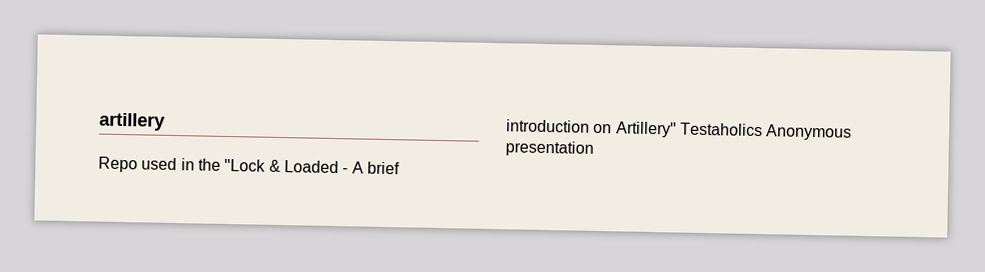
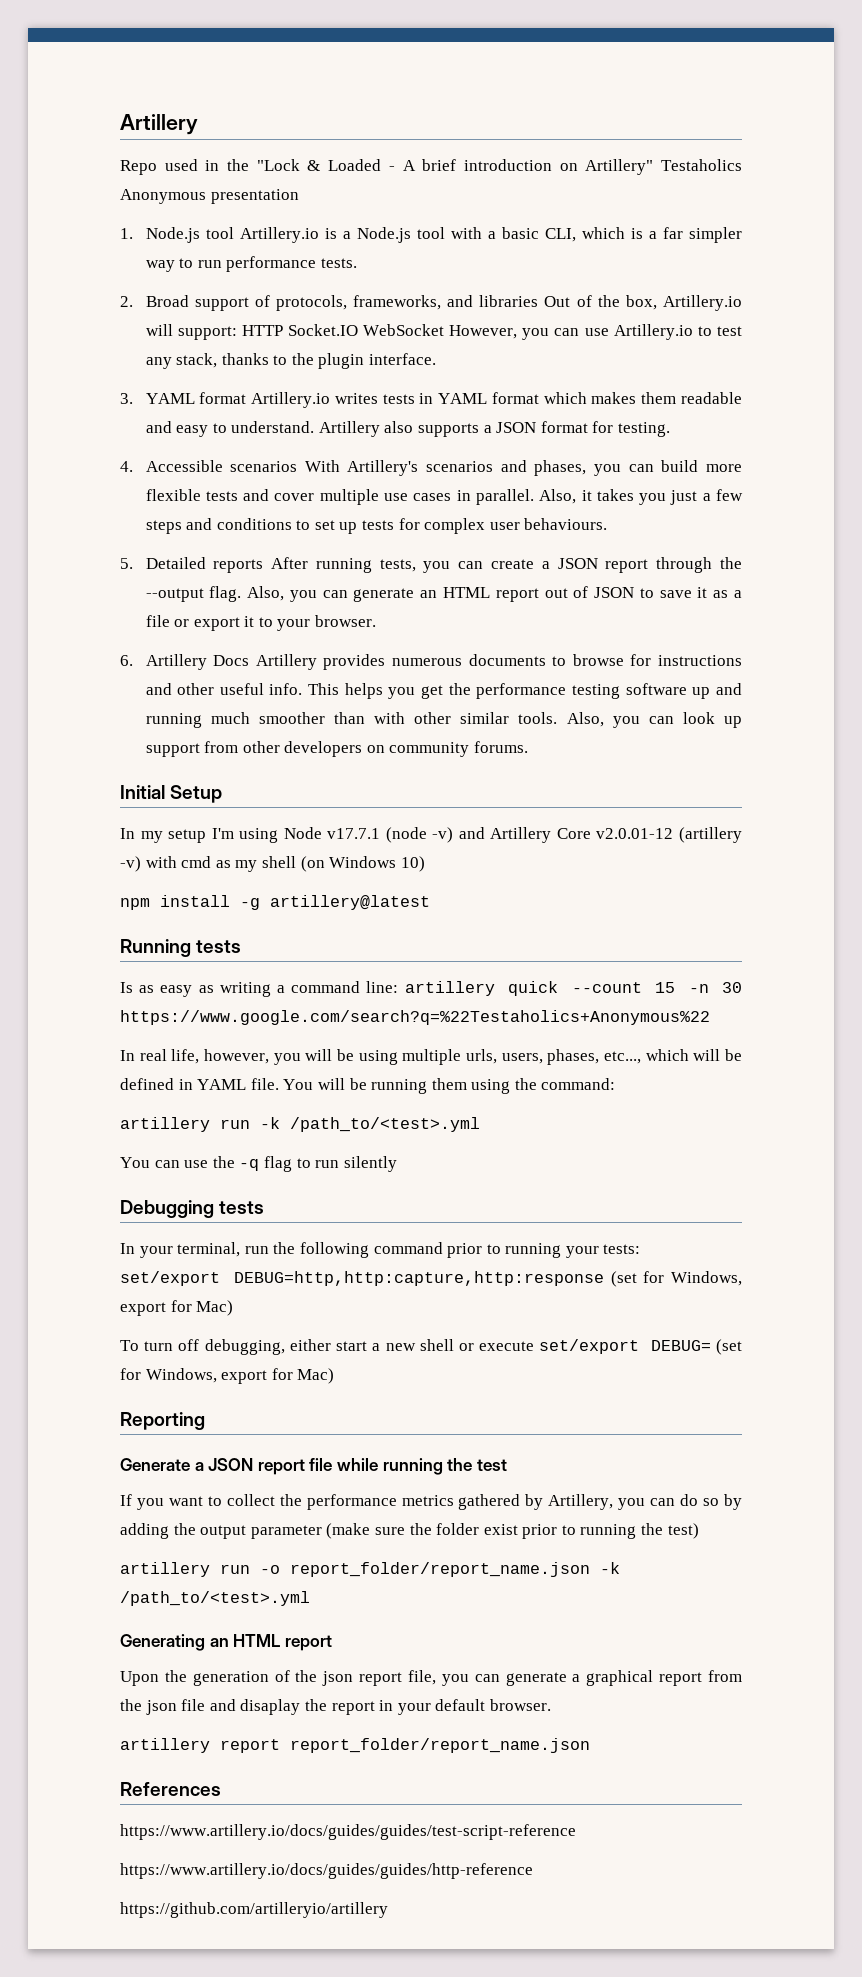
[99,112,166,131] artillery -> [120,114,198,135] Artillery
(594, 148) none -> [120,227,742,243] [145,256,357,272] [120,295,742,311] [145,324,742,340] [145,353,437,369] [120,392,742,408] [145,421,670,437] [120,460,742,476] [145,489,743,505] [145,518,608,534] [120,557,742,573] [145,586,742,602] [145,615,377,631] [120,654,742,670] [145,683,742,699] [145,712,742,728] [145,741,529,757] [120,785,223,803] [120,827,743,843] [120,856,425,872] [120,895,430,910] [120,939,242,957] [120,981,742,997] [120,1010,710,1025] [120,1049,742,1065] [120,1078,616,1094] [120,1117,480,1132] [120,1156,397,1172] [120,1200,265,1218] [120,1242,641,1258] [120,1271,743,1287] [120,1300,234,1316] [120,1339,743,1355] [120,1368,335,1384] [120,1412,205,1430] [120,1458,507,1475] [120,1494,742,1510] [120,1523,699,1539] [120,1562,620,1577] [120,1591,310,1606] [120,1634,332,1651] [120,1670,742,1686] [120,1699,551,1715] [120,1738,590,1753] [120,1782,221,1796] [120,1824,576,1840] [120,1863,533,1879] [120,1902,388,1918] // 1. Node.js tool Artillery.io is a Node.js tool with a basic СLI, which is a far simpler way to run performance tests. // 2. Broad support of protocols, frameworks, and libraries Out of the box, Artillery.io will support: HTTP Socket.IO WebSocket However, you can use Artillery.io to test any stack, thanks to the plugin interface. // 3. YAML format Artillery.io writes tests in YAML format which makes them readable and easy to understand. Artillery also supports a JSON format for testing. // 4. Accessible scenarios With Artillery's scenarios and phases, you can build more flexible tests and cover multiple use cases in parallel. Also, it takes you just a few steps and conditions to set up tests for complex user behaviours. // 5. Detailed reports After running tests, you can create a JSON report through the --output flag. Also, you can generate an HTML report out of JSON to save it as a file or export it to your browser. // 6. Artillery Docs Artillery provides numerous documents to browse for instructions and other useful info. This helps you get the performance testing software up and running much smoother than with other similar tools. Also, you can look up support from other developers on community forums. // Initial Setup // In my setup I'm using Node v17.7.1 (node -v) and Artillery Core v2.0.01-12 (artillery -v) with cmd as my shell (on Windows 10) // npm install -g artillery@latest // Running tests // Is as easy as writing a command line: artillery quick --count 15 -n 30 https://www.google.com/search?q=%22Testaholics+Anonymous%22 // In real life, however, you will be using multiple urls, users, phases, etc..., which will be defined in YAML file. You will be running them using the command: // artillery run -k /path_to/<test>.yml // You can use the -q flag to run silently // Debugging tests // In your terminal, run the following command prior to running your tests: set/export DEBUG=http,http:capture,http:response (set for Windows, export for Mac) // To turn off debugging, either start a new shell or execute set/export DEBUG= (set for Windows, export for Mac) // Reporting // Generate a JSON report file while running the test // If you want to collect the performance metrics gathered by Artillery, you can do so by adding the output parameter (make sure the folder exist prior to running the test) // artillery run -o report_folder/report_name.json -k /path_to/<test>.yml // Generating an HTML report // Upon the generation of the json report file, you can generate a graphical report from the json file and disaplay the report in your default browser. // artillery report report_folder/report_name.json // References // https://www.artillery.io/docs/guides/guides/test-script-reference // https://www.artillery.io/docs/guides/guides/http-reference // https://github.com/artilleryio/artillery

